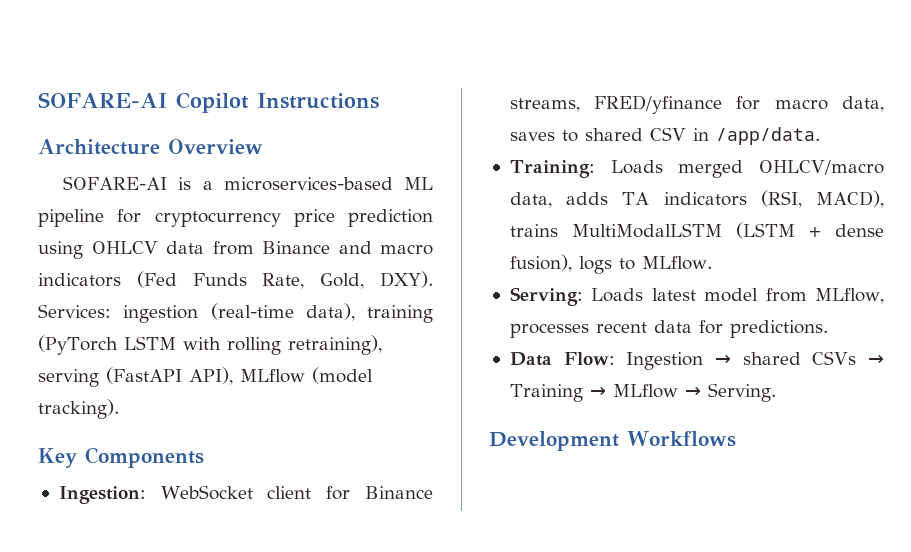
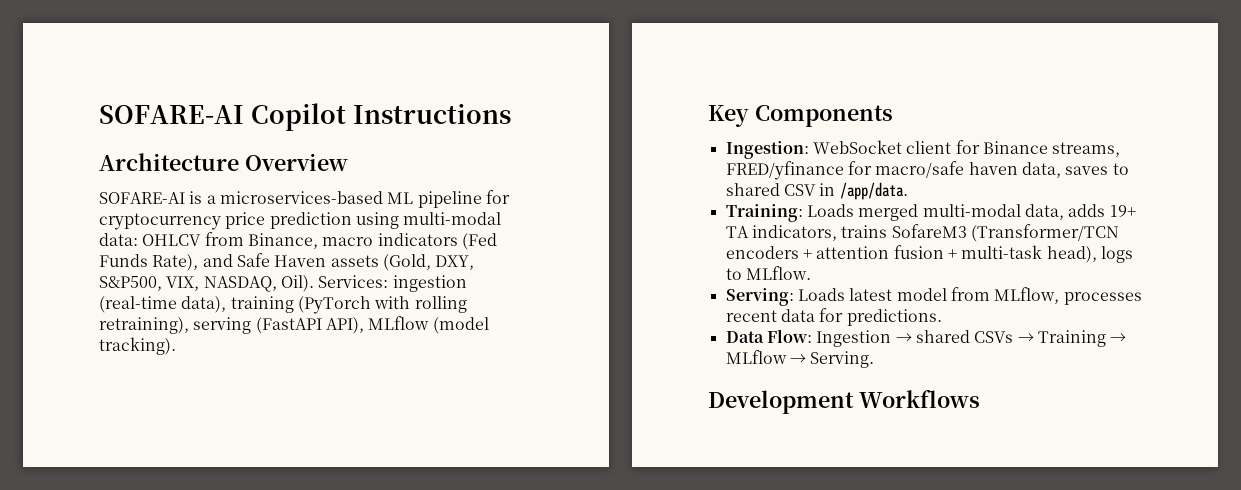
[91,241,433,255] [38,271,434,289] OHLCV data from Binance and macro indicators (Fed Funds Rate, Gold, DXY). -> [403,212,502,225] [99,232,497,250] [99,253,475,271] [99,275,314,292] multi-modal data: OHLCV from Binance, macro indicators (Fed Funds Rate), and Safe Haven assets (Gold, DXY, S&P500, VIX, NASDAQ, Oil).
[123,336,176,350] LSTM -> (371, 305) none
[774,99,828,110] macro -> [875,161,1018,178] macro/safe haven
[759,160,884,175] OHLCV/macro -> [922,204,1021,217] multi-modal
[622,190,884,208] [509,222,884,239] [509,254,572,272] TA indicators (RSI, MACD), trains MultiModalLSTM (LSTM + dense fusion), -> [1109,205,1136,217] [725,224,1119,242] [725,245,1097,263] 19+ TA indicators, trains SofareM3 (Transformer/TCN encoders + attention fusion + multi-task head),

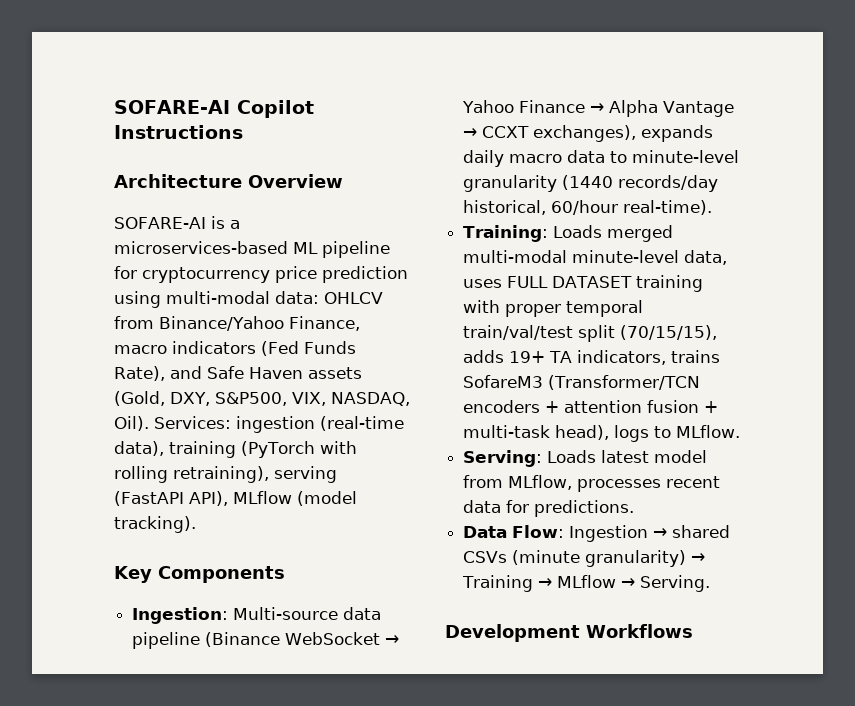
[247,233,318,249] Binance, -> [159,316,360,331] Binance/Yahoo Finance,
[812,140,1121,157] [725,161,1129,180] [725,182,908,200] [725,204,1064,222] WebSocket client for Binance streams, FRED/yfinance for macro/safe haven data, saves to shared CSV in /app/data. // Training: Loads merged multi-modal data, -> [233,607,382,620] [132,632,400,649] [462,100,735,117] [463,125,714,142] [463,150,740,167] [463,175,719,192] [463,200,713,215] [463,225,674,242] [463,250,728,265] [463,275,704,292] [463,300,644,317] [463,325,718,342] Multi-source data pipeline (Binance WebSocket → Yahoo Finance → Alpha Vantage → CCXT exchanges), expands daily macro data to minute-level granularity (1440 records/day historical, 60/hour real-time). // Training: Loads merged multi-modal minute-level data, uses FULL DATASET training with proper temporal train/val/test split (70/15/15),
(1014, 337) none -> [512,550,687,567] (minute granularity)

